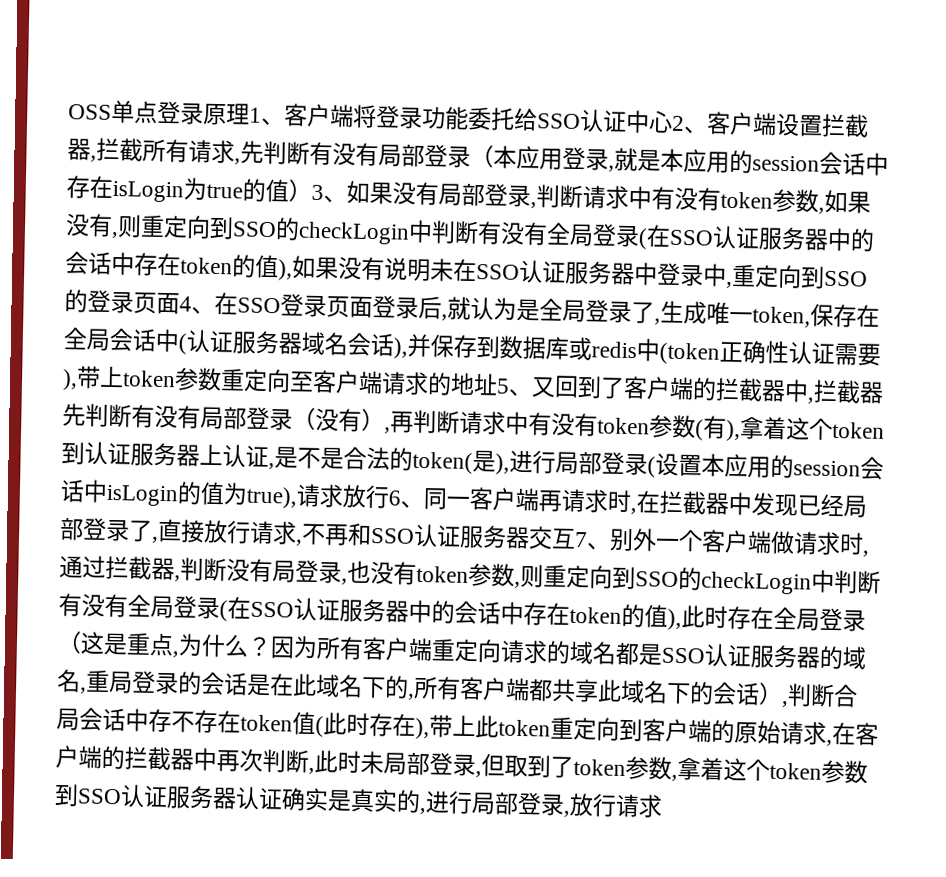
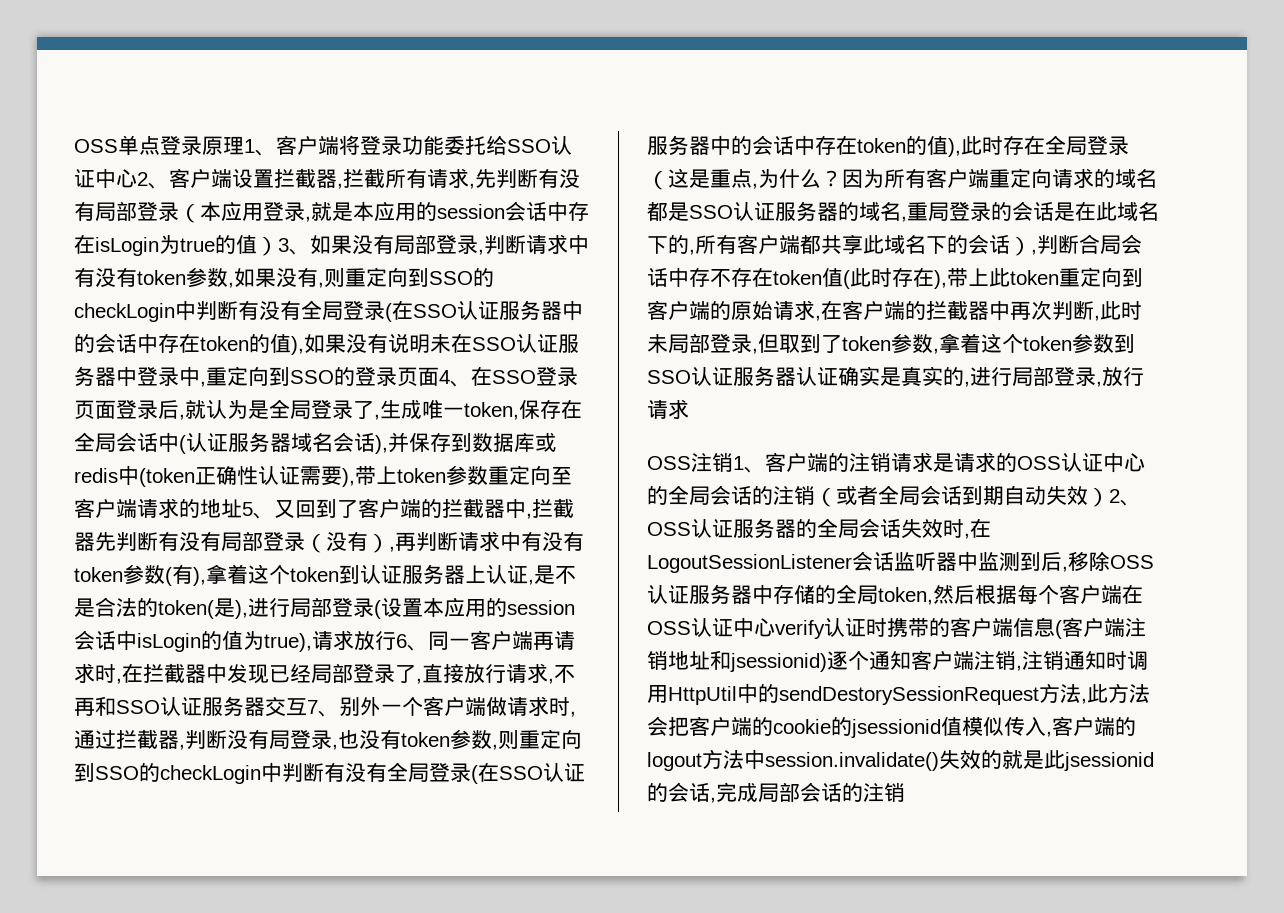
(663, 806) none -> [647,452,1145,473] [647,485,1141,507] [647,518,991,539] [647,551,1154,573] [647,584,1143,605] [647,617,1146,639] [647,650,1148,672] [647,683,1150,705] [647,716,1136,738] [647,749,1154,771] [647,782,905,803] // OSS注销1、客户端的注销请求是请求的OSS认证中心的全局会话的注销（或者全局会话到期自动失效）2、OSS认证服务器的全局会话失效时,在LogoutSessionListener会话监听器中监测到后,移除OSS认证服务器中存储的全局token,然后根据每个客户端在OSS认证中心verify认证时携带的客户端信息(客户端注销地址和jsessionid)逐个通知客户端注销,注销通知时调用HttpUtil中的sendDestorySessionRequest方法,此方法会把客户端的cookie的jsessionid值模似传入,客户端的logout方法中session.invalidate()失效的就是此jsessionid的会话,完成局部会话的注销

